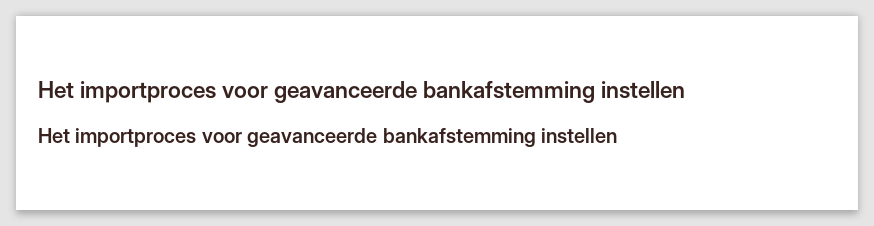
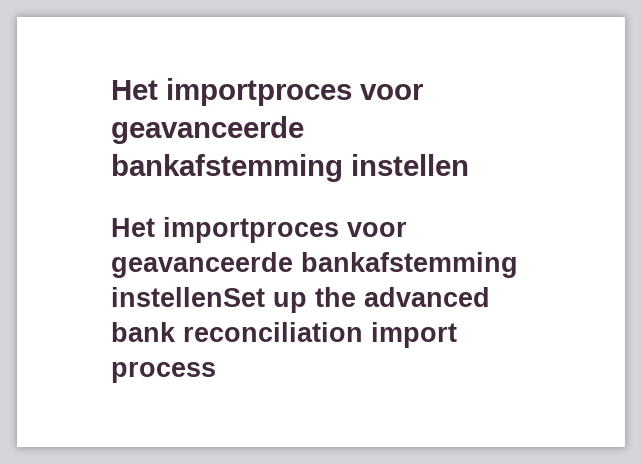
[541,128,617,143] instellen -> [111,287,490,313] [111,322,457,348] [111,362,216,383] instellenSet up the advanced bank reconciliation import process

